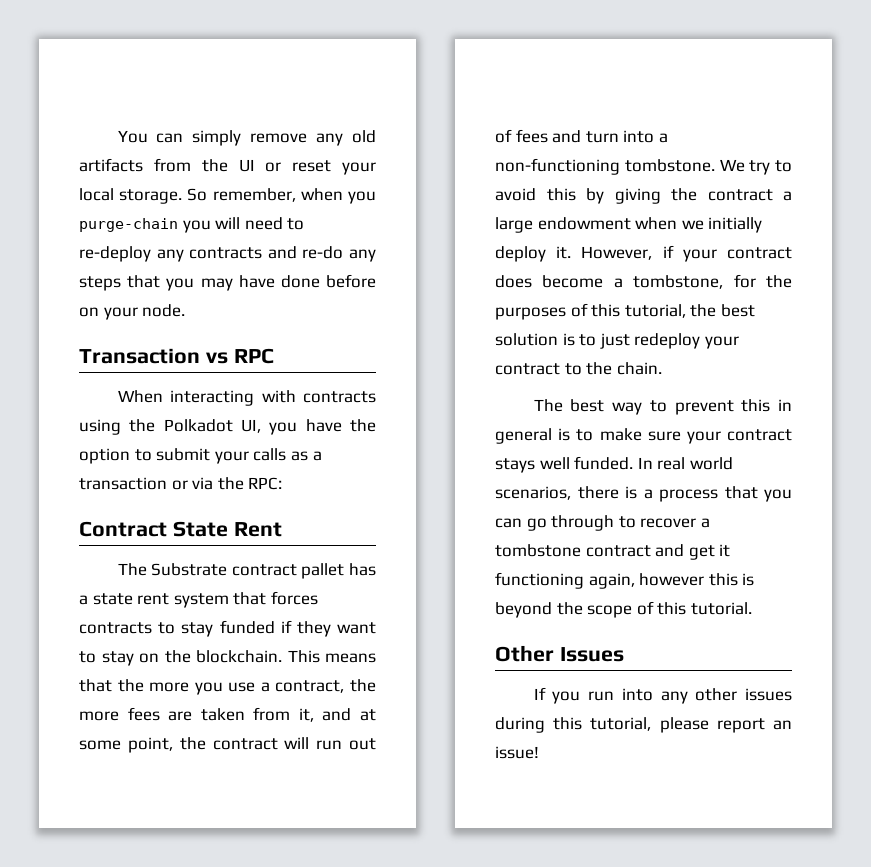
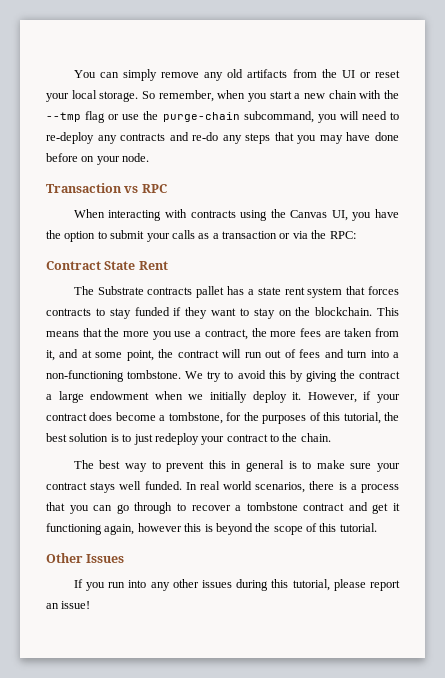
[79,218,178,232] purge-chain -> [269,90,400,99] [46,111,314,123] start a new chain with the --tmp flag or use the purge-chain subcommand,
[163,419,233,432] Polkadot -> [290,210,328,218] Canvas
[231,564,297,576] contract -> [147,287,193,295] contracts

